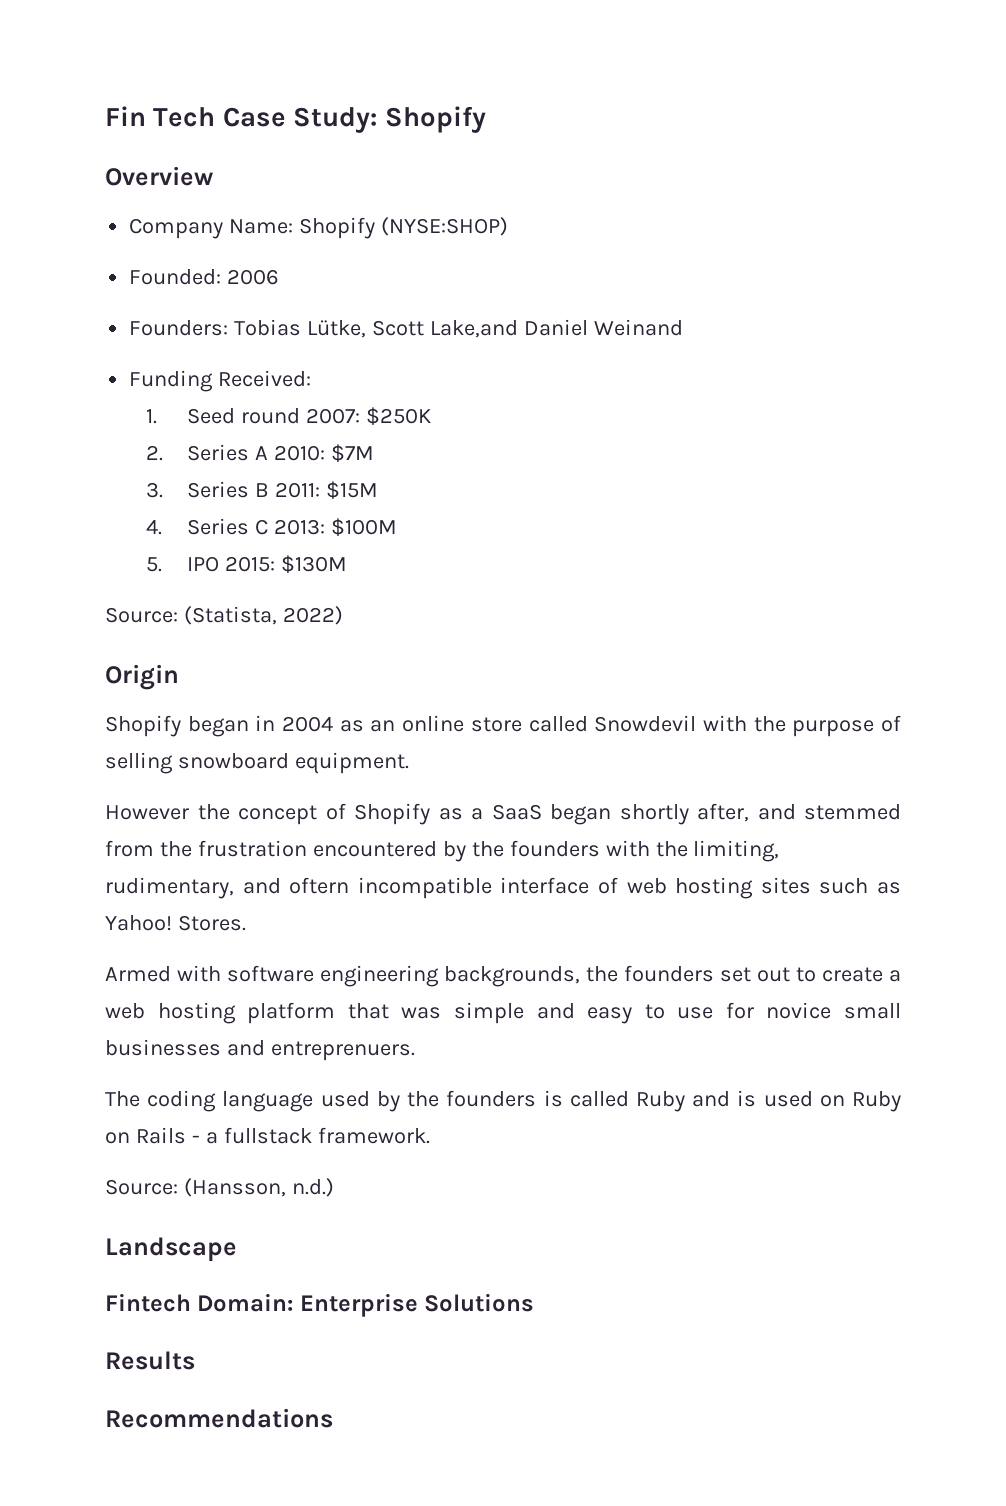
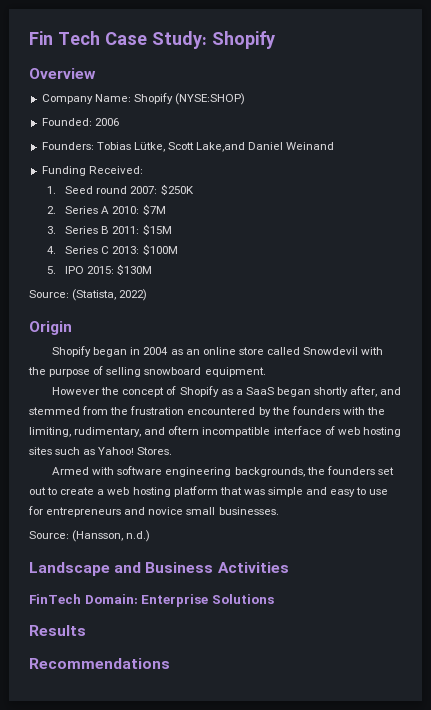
[766,1002,902,1019] [105,1039,415,1061] [105,1090,901,1112] [105,1127,430,1144] novice small businesses and entreprenuers. // The coding language used by the founders is called Ruby and is used on Ruby on Rails - a fullstack framework. -> [46,507,279,517] entrepreneurs and novice small businesses.
[105,1293,191,1312] // Fintech -> [114,562,289,573] [29,594,81,604] and Business Activities // FinTech

